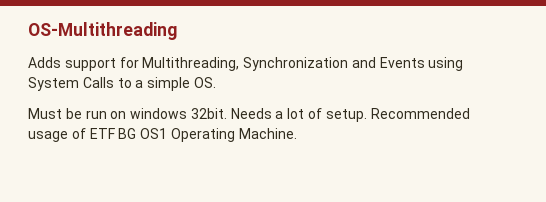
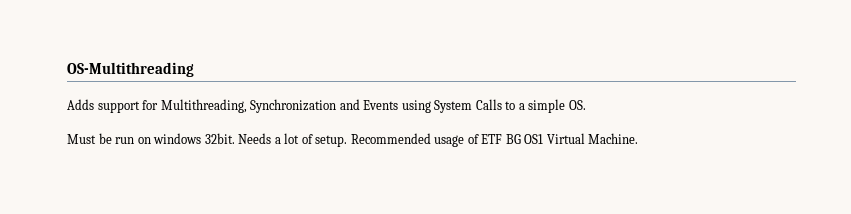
[170,128,235,142] Operating -> [546,133,585,144] Virtual

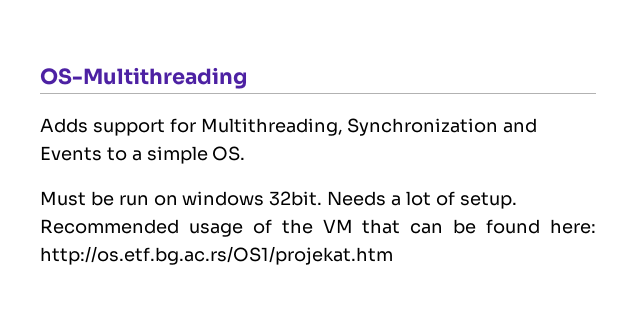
[401,99,502,113] using System Calls -> (102, 153) none
[481,133,639,144] ETF BG OS1 Virtual Machine. -> [281,219,597,234] [40,246,393,265] the VM that can be found here: http://os.etf.bg.ac.rs/OS1/projekat.htm

